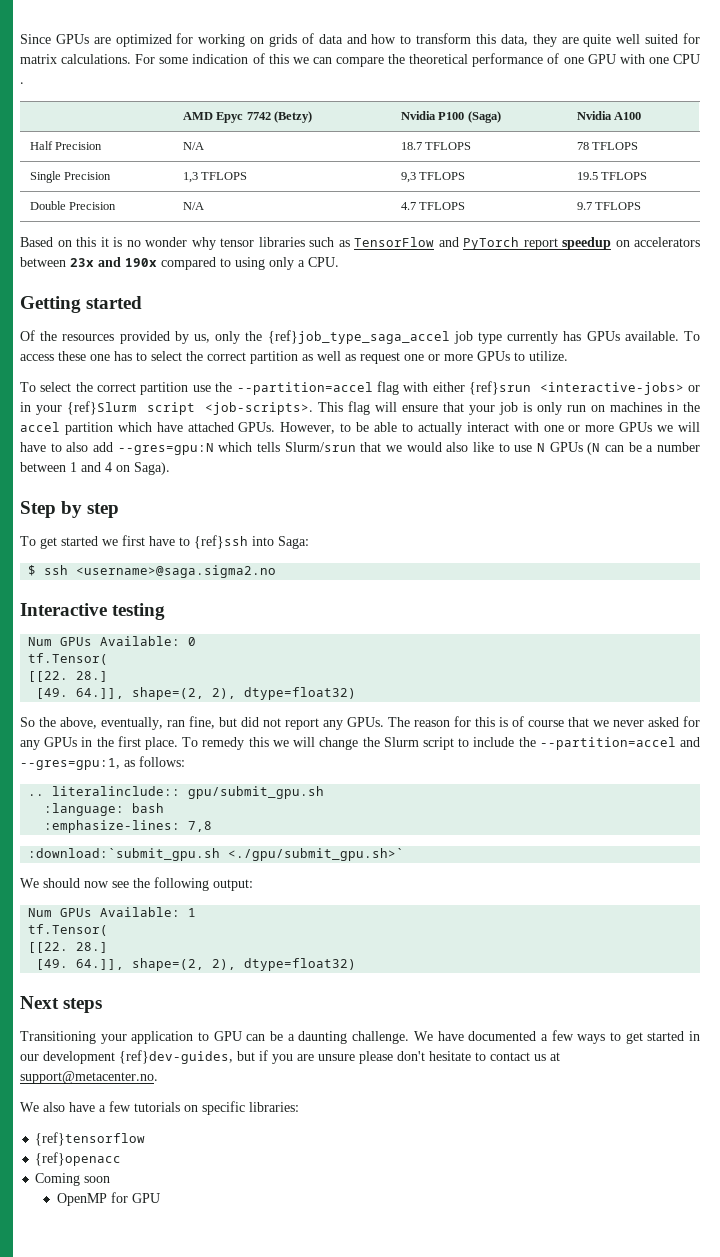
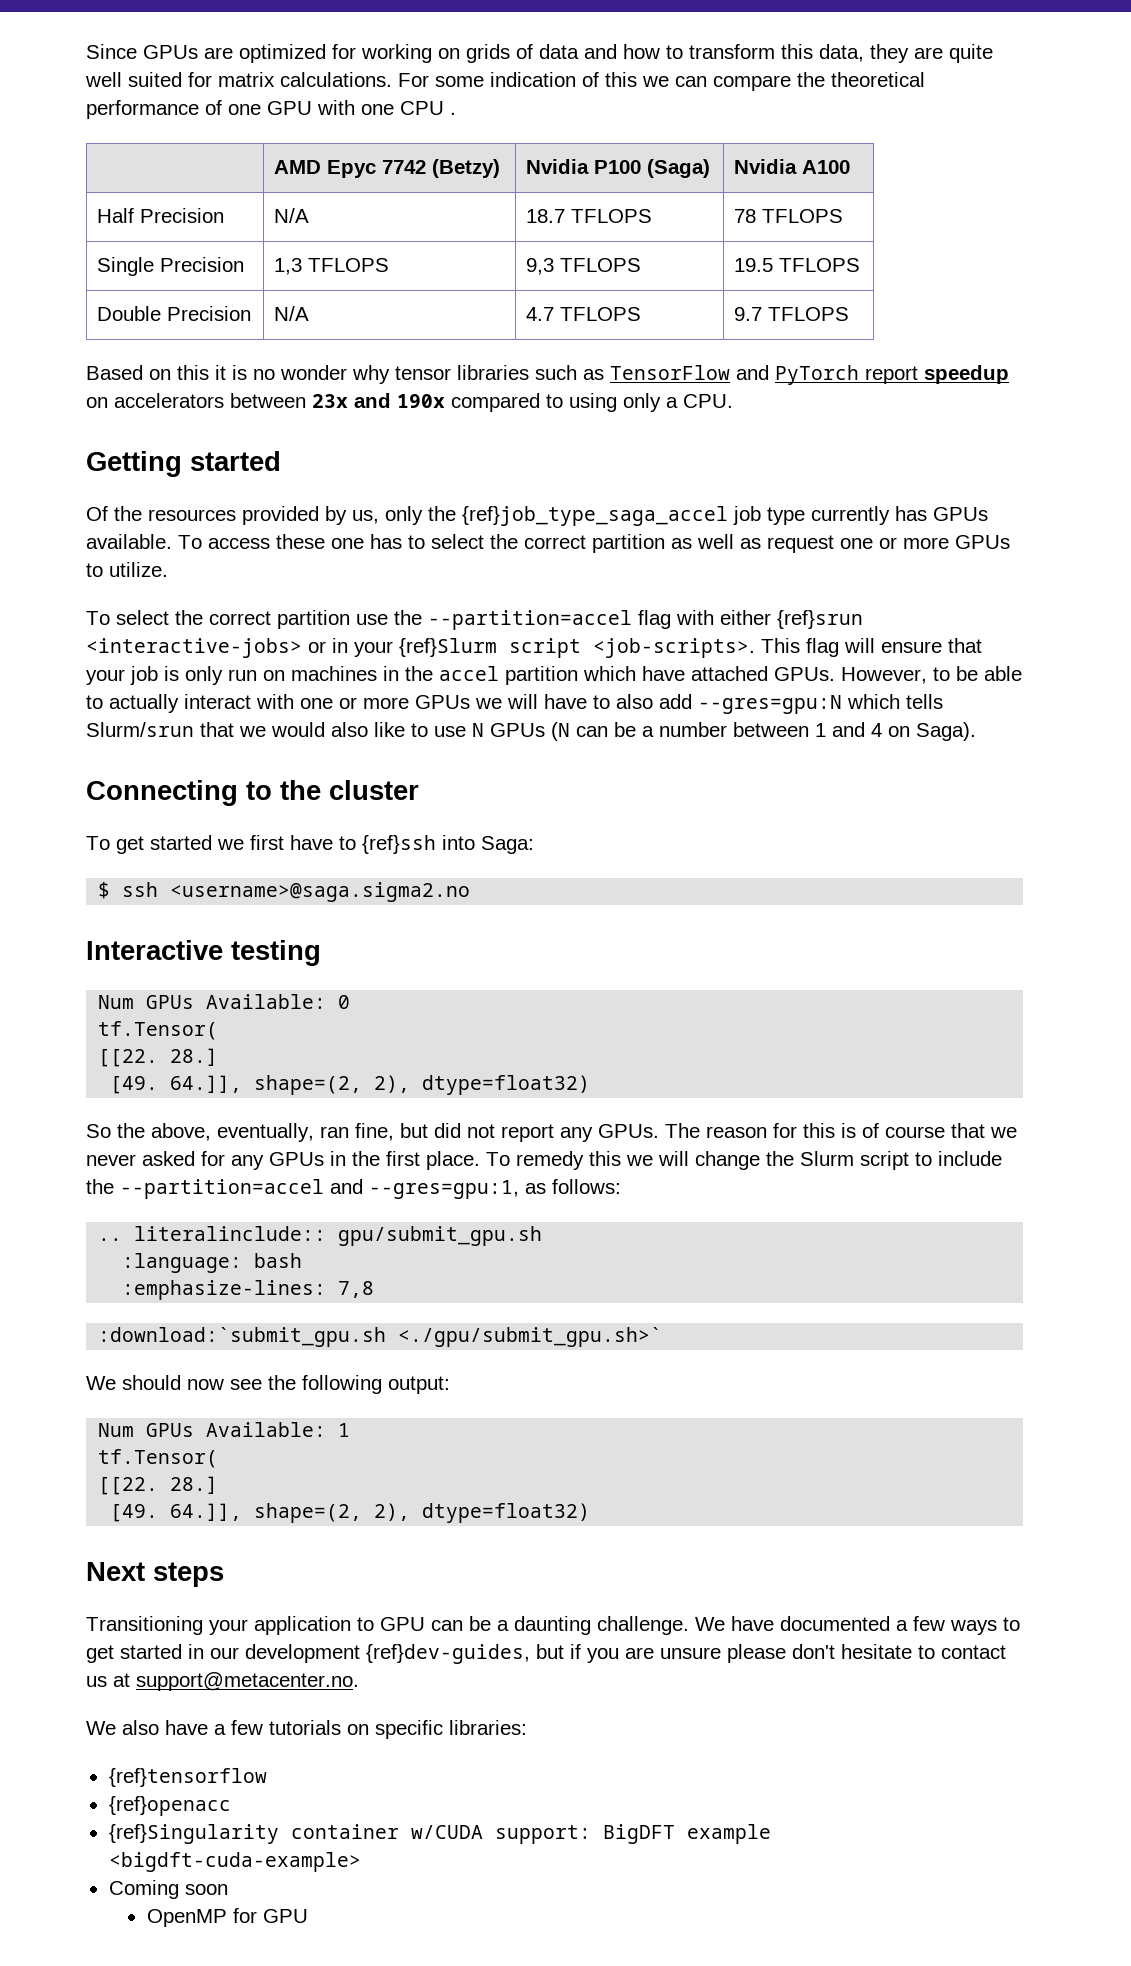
[20,501,120,518] Step by step -> [86,780,419,806] Connecting to the cluster
(122, 1159) none -> [108,1824,771,1844] [108,1852,361,1872] // {ref}Singularity container w/CUDA support: BigDFT example <bigdft-cuda-example>

